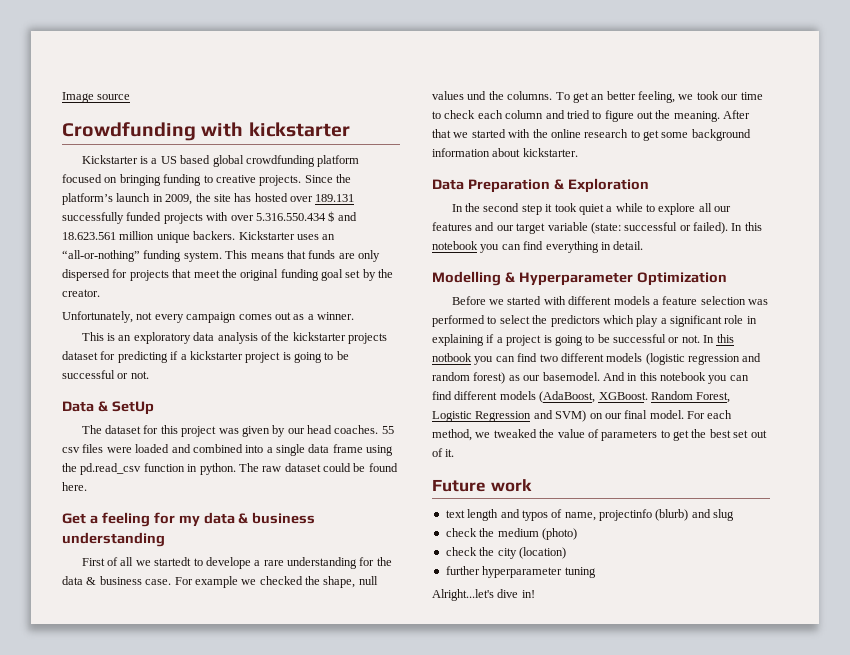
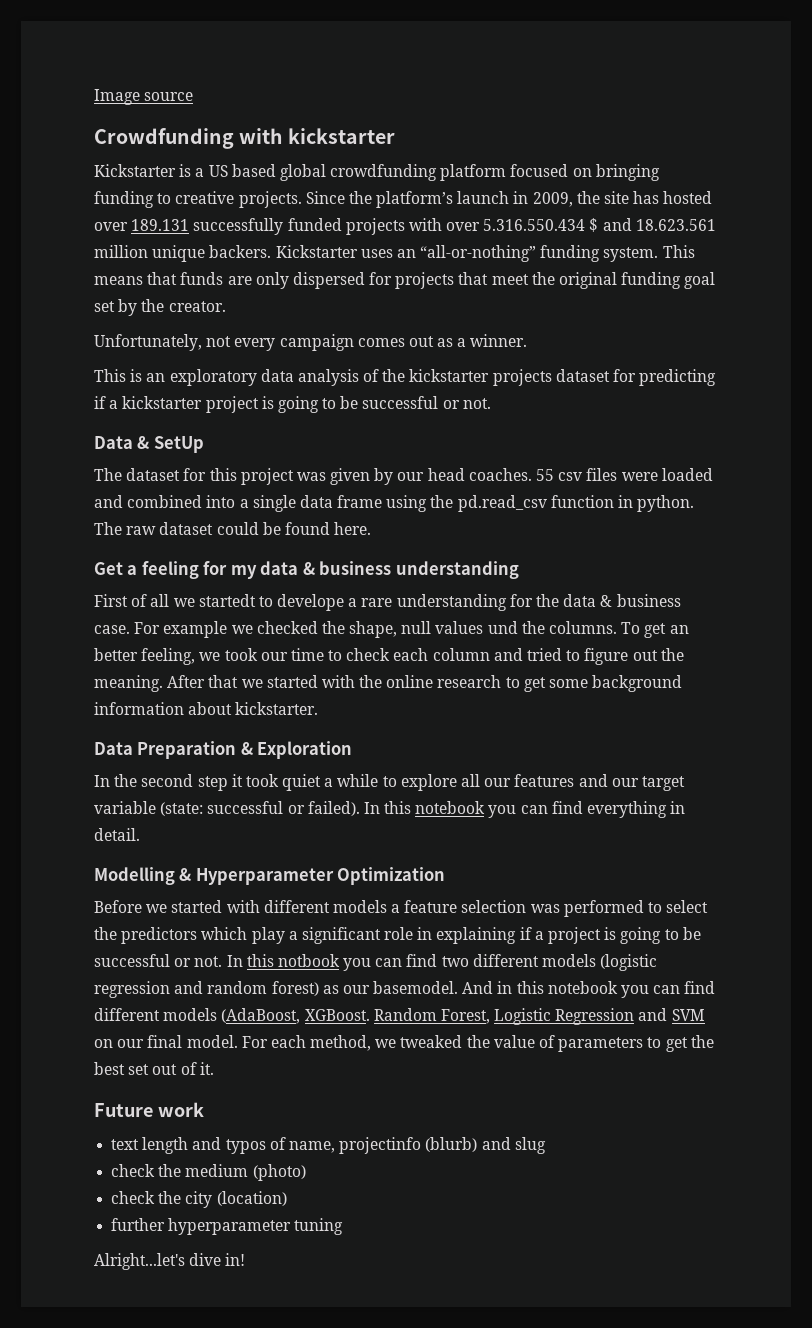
[555,410,587,422] SVM) -> [671,1009,705,1021] SVM

